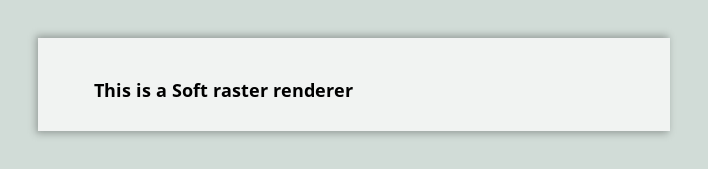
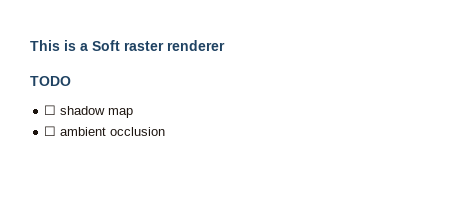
(353, 90) none -> [30,76,71,86] [44,105,134,118] [44,126,166,136] // TODO // ☐ shadow map // ☐ ambient occlusion

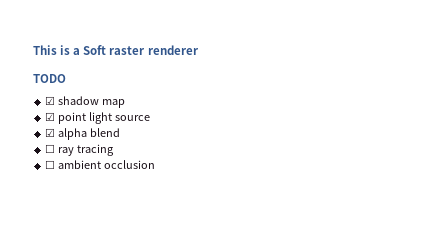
[44,105,57,115] ☐ -> [45,96,56,105] ☑
(134, 113) none -> [45,112,151,124] [45,128,121,140] [45,144,115,156] // ☑ point light source // ☑ alpha blend // ☐ ray tracing

